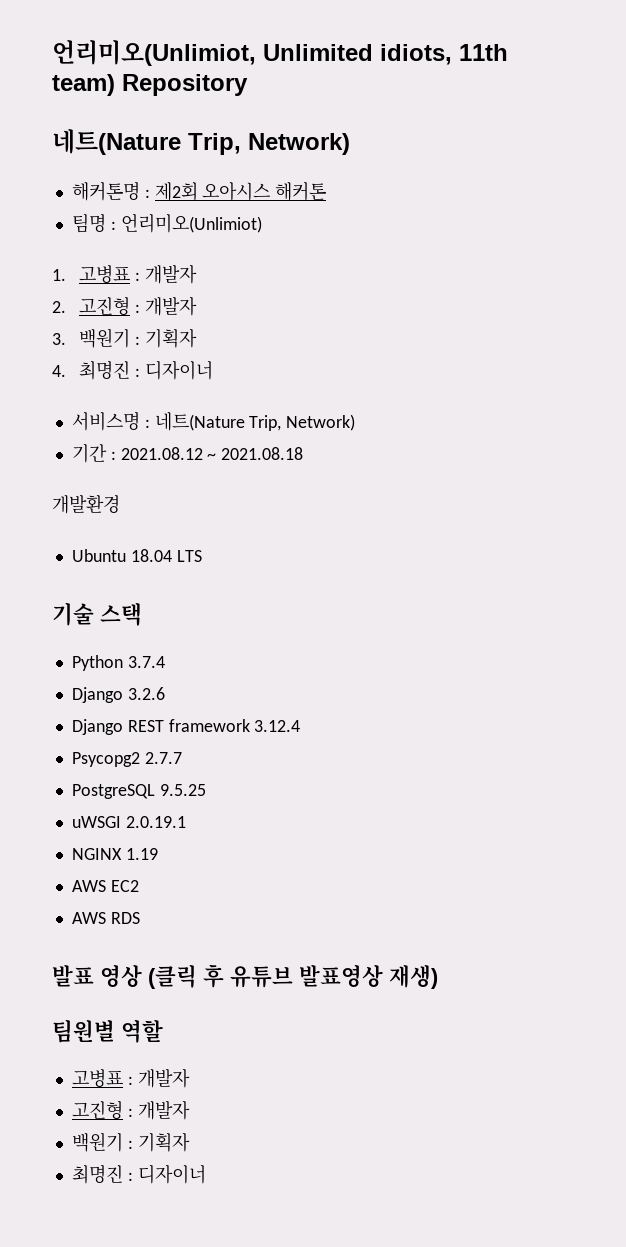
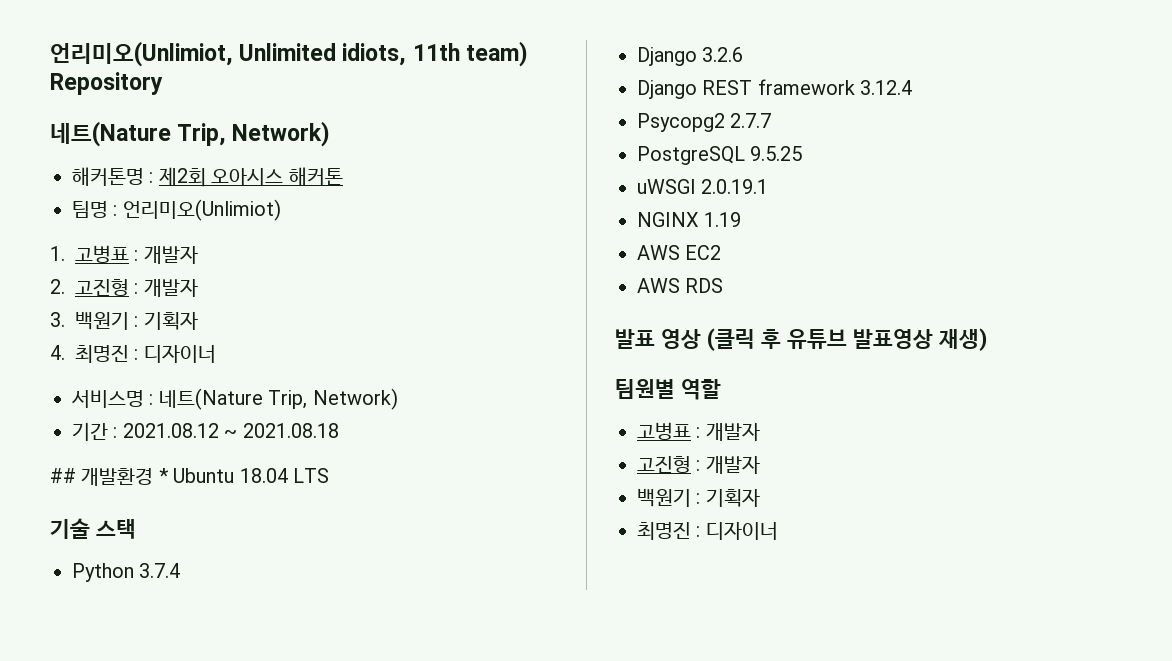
(304, 453) none -> [50,468,76,483] ##
(120, 504) // -> [158,468,169,483] *

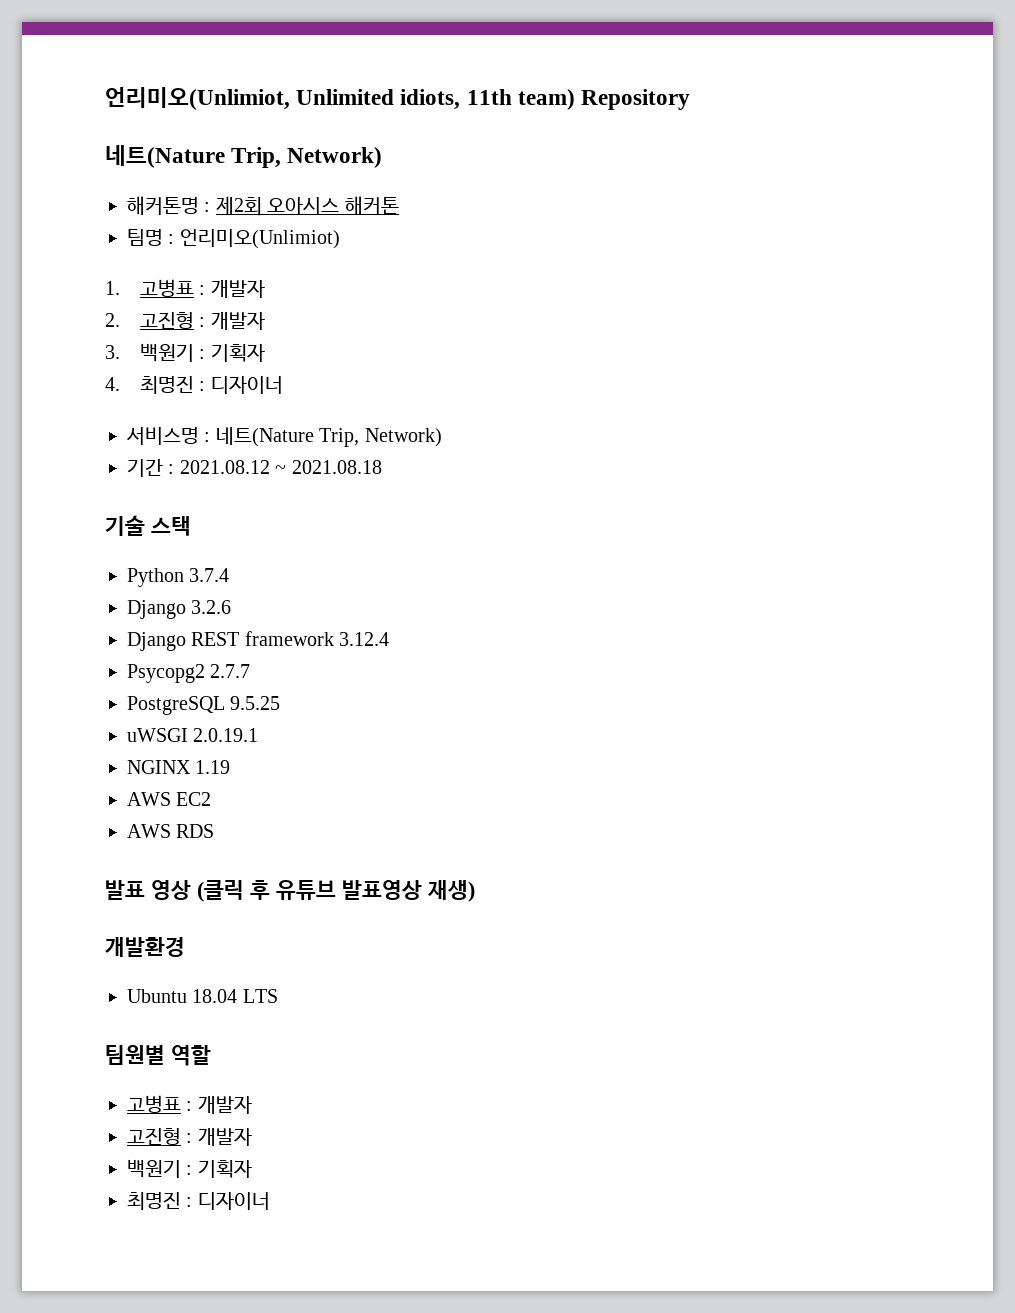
[50,468,329,486] // ## 개발환경 * Ubuntu 18.04 LTS -> (382, 467) none
(987, 339) none -> [105,937,185,957] [127,989,278,1003] // 개발환경 // Ubuntu 18.04 LTS

